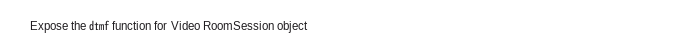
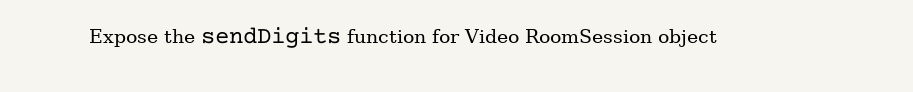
[89,20,111,31] dtmf -> [201,27,341,48] sendDigits

